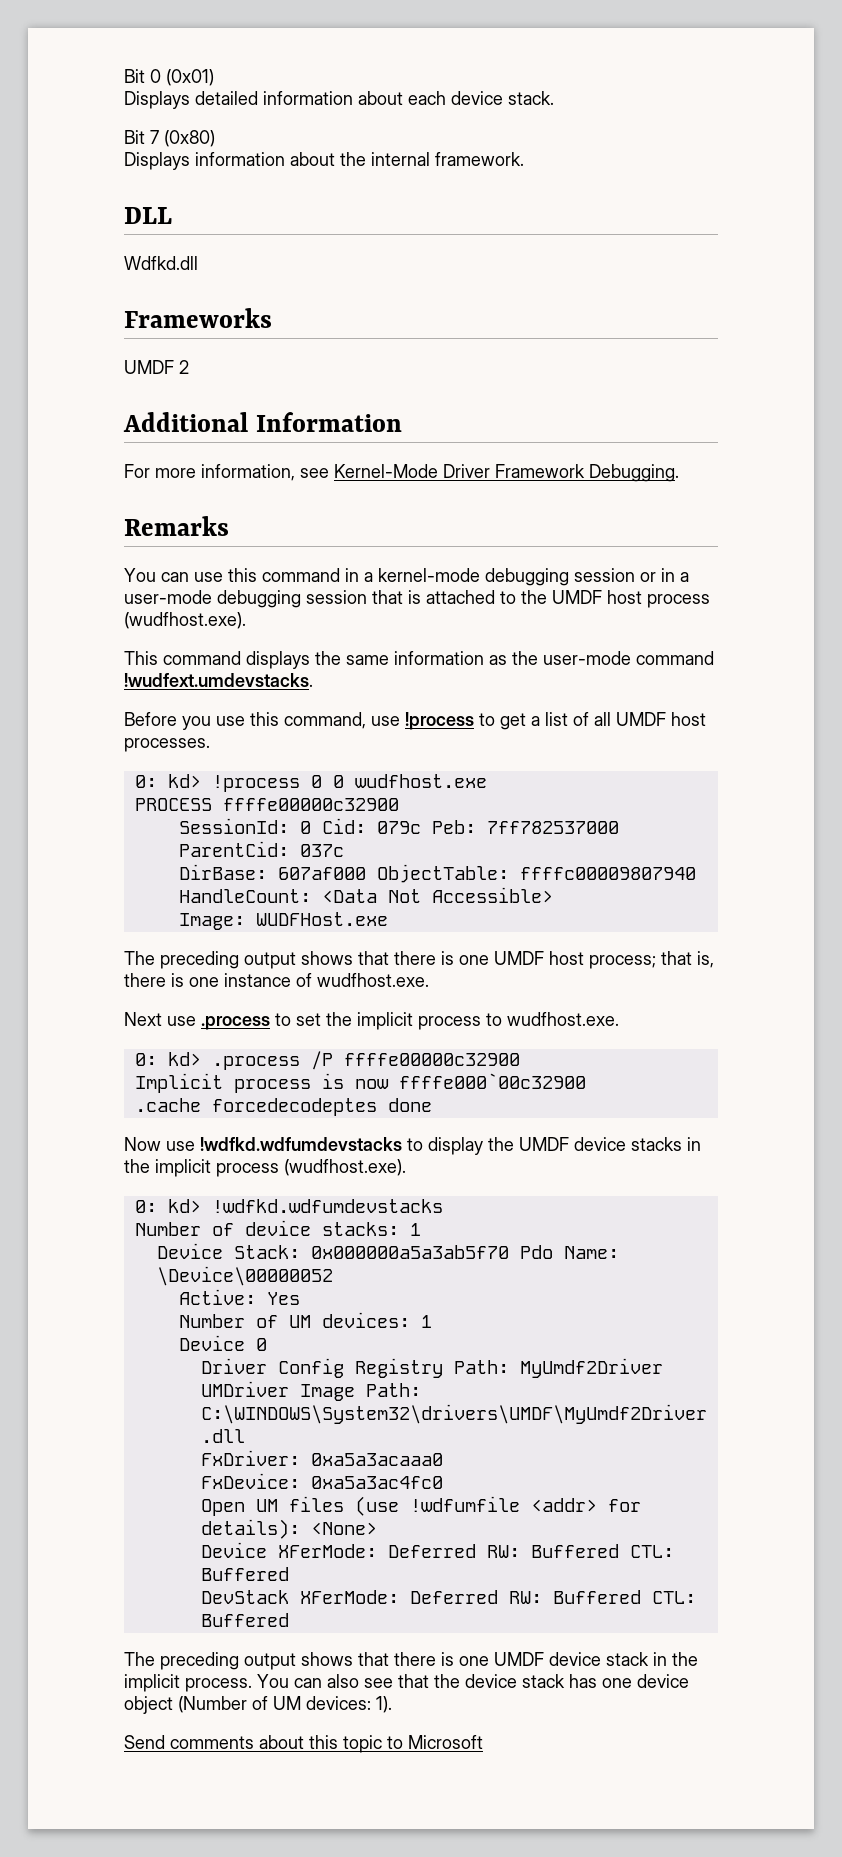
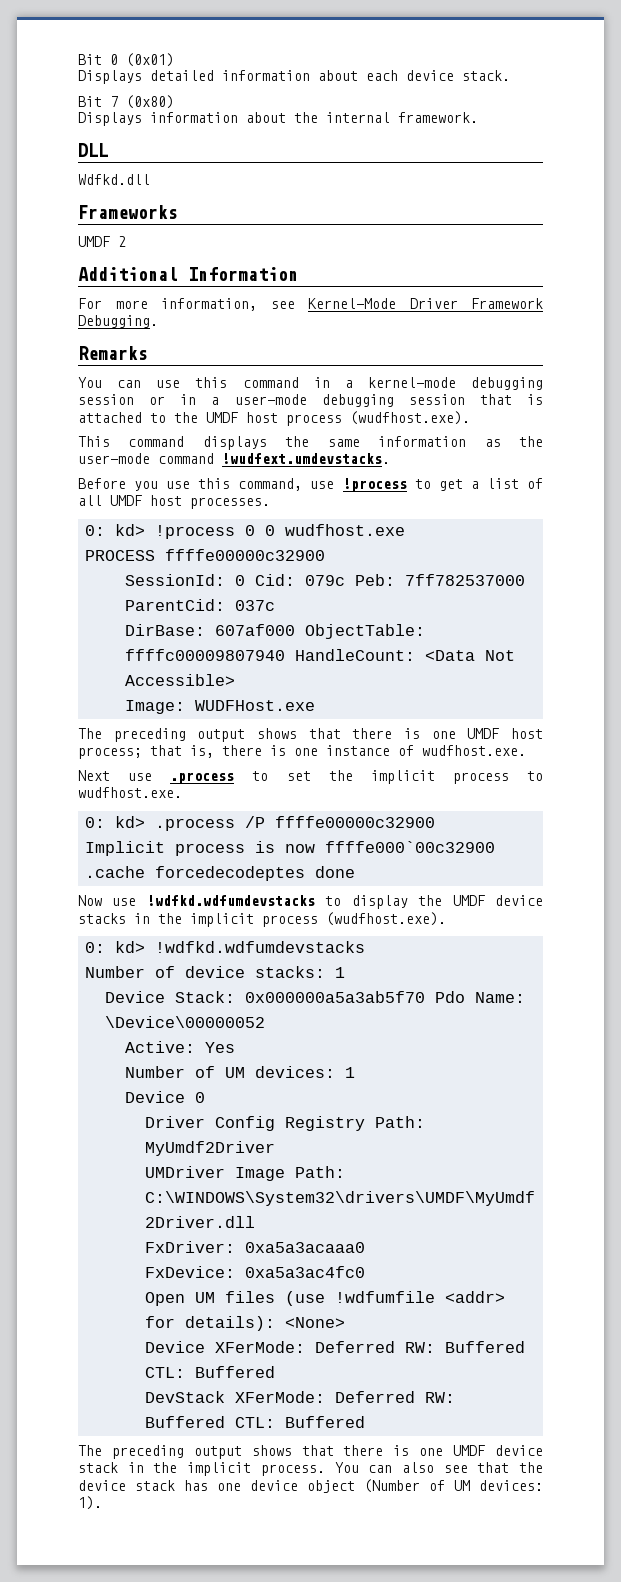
[124,1735,483,1753] // Send comments about this topic to Microsoft -> (102, 1503) none

